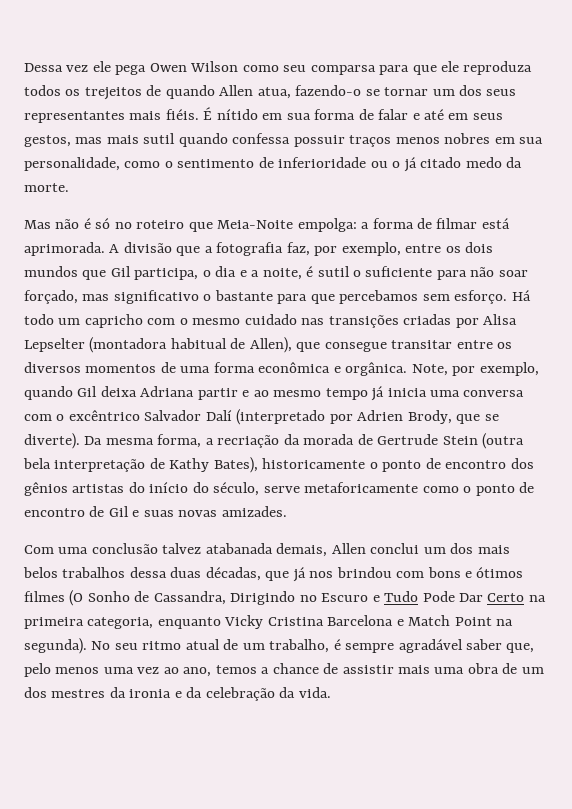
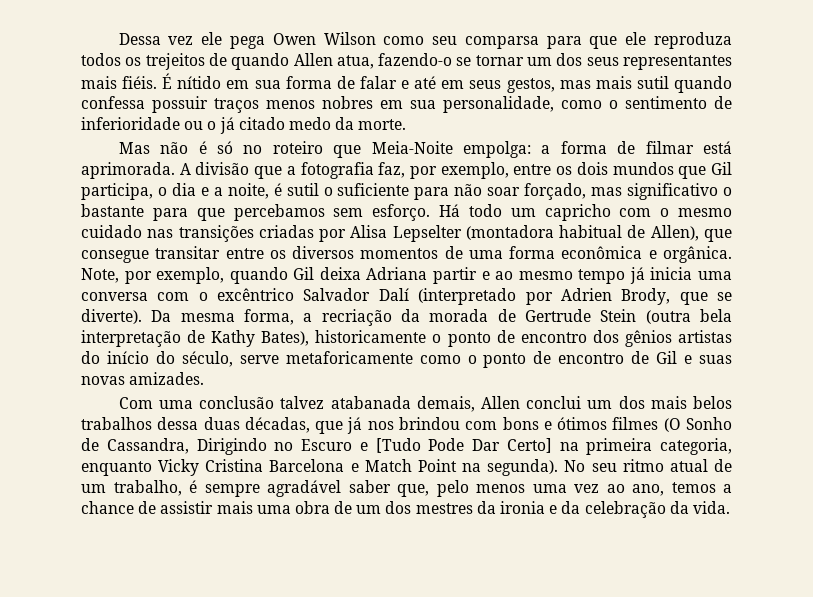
[384,591,419,602] Tudo -> [375,438,421,453] [Tudo
[487,593,525,602] Certo -> [506,438,552,453] Certo]

